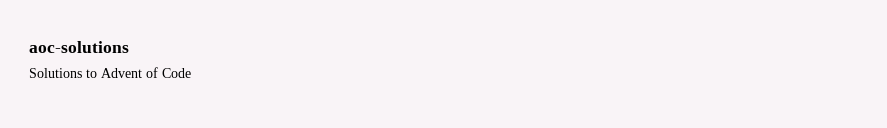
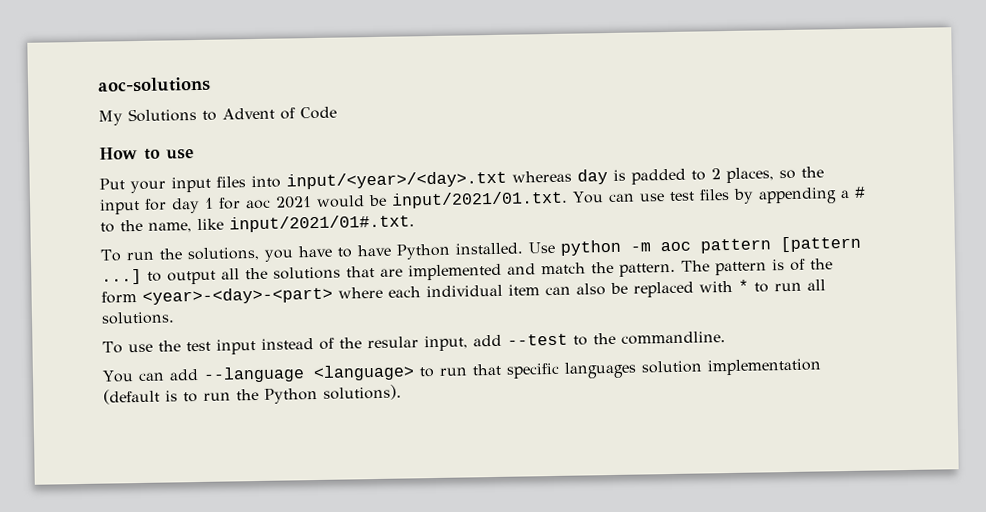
(129, 47) none -> [98,110,123,126] My
(191, 73) none -> [99,147,194,160] [99,166,824,194] [99,186,866,215] [100,214,415,233] [100,235,861,262] [101,258,833,285] [101,279,826,305] [101,311,175,325] [102,331,726,355] [102,358,822,383] [103,384,402,405] // How to use // Put your input files into input/<year>/<day>.txt whereas day is padded to 2 places, so the input for day 1 for aoc 2021 would be input/2021/01.txt. You can use test files by appending a # to the name, like input/2021/01#.txt. // To run the solutions, you have to have Python installed. Use python -m aoc pattern [pattern ...] to output all the solutions that are implemented and match the pattern. The pattern is of the form <year>-<day>-<part> where each individual item can also be replaced with * to run all solutions. // To use the test input instead of the resular input, add --test to the commandline. // You can add --language <language> to run that specific languages solution implementation (default is to run the Python solutions).

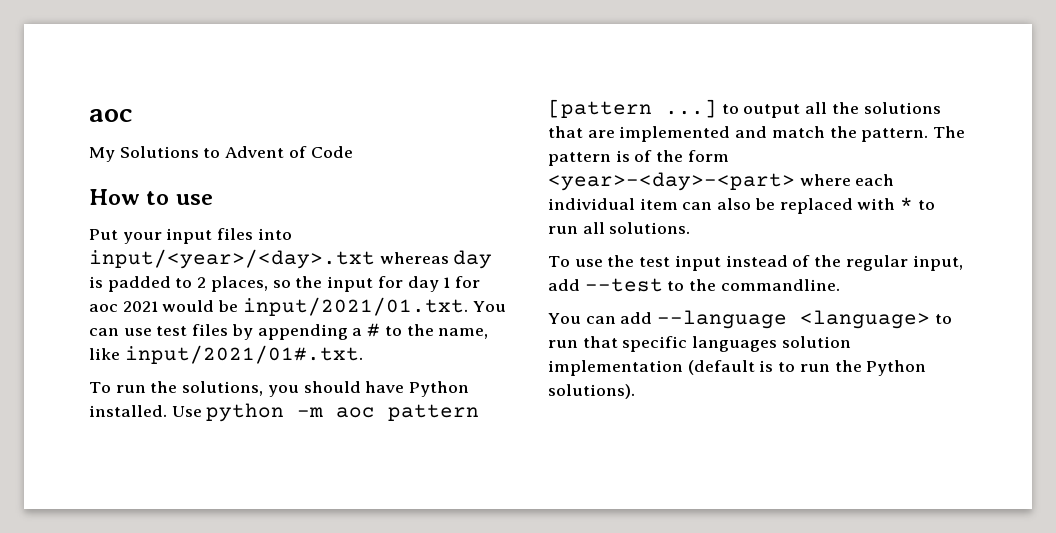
[97,76,211,93] aoc-solutions -> [89,109,133,122] aoc
[297,245,353,258] have to -> [303,381,361,393] should
[366,336,419,349] resular -> [845,255,908,271] regular

